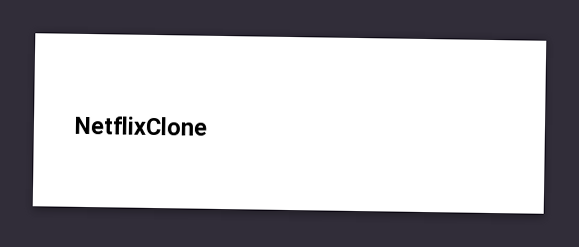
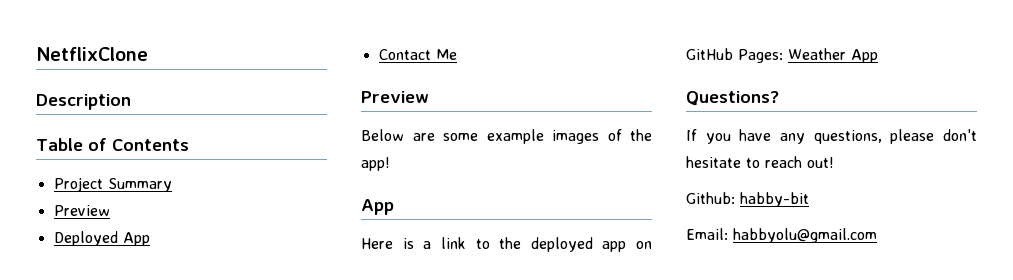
(208, 125) none -> [36,94,131,110] [36,138,189,151] [53,177,172,192] [53,205,110,216] [53,231,150,246] [378,49,457,60] [361,91,429,103] [361,129,652,144] [361,157,390,171] [361,199,394,215] [361,237,652,252] [686,48,878,63] [686,91,779,106] [686,129,977,144] [686,156,834,168] [686,192,809,207] [686,228,877,243] // Description // Table of Contents // Project Summary // Preview // Deployed App // Contact Me // Preview // Below are some example images of the app! // App // Here is a link to the deployed app on GitHub Pages: Weather App // Questions? // If you have any questions, please don't hesitate to reach out! // Github: habby-bit // Email: habbyolu@gmail.com

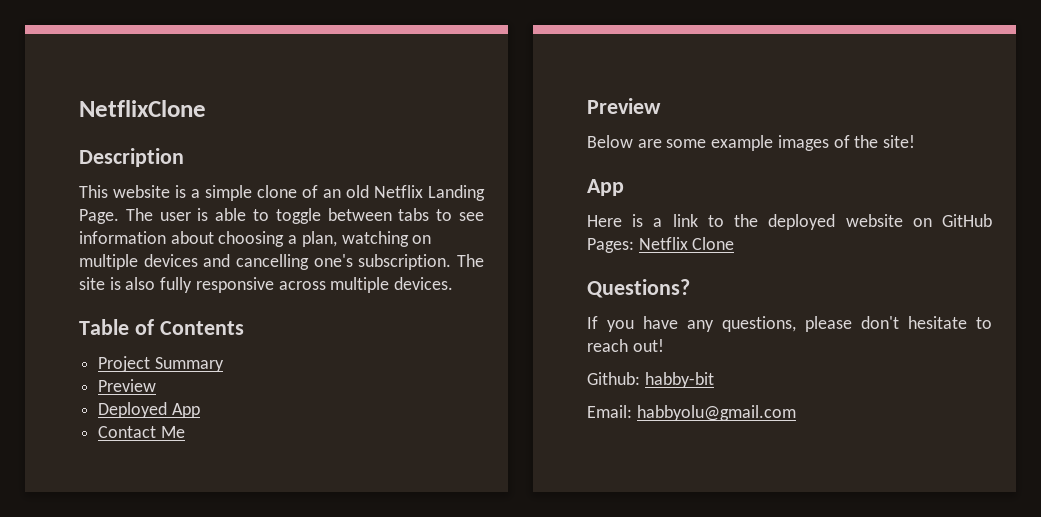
(131, 102) none -> [79,185,485,201] [79,208,485,224] [79,231,432,247] [79,254,484,270] [79,277,454,293] // This website is a simple clone of an old Netflix Landing Page. The user is able to toggle between tabs to see information about choosing a plan, watching on multiple devices and cancelling one's subscription. The site is also fully responsive across multiple devices.
[361,157,390,171] app! -> [883,135,916,148] site!
[602,241,627,252] app -> [845,214,903,227] website
[788,48,878,63] Weather App -> [638,237,735,250] Netflix Clone

